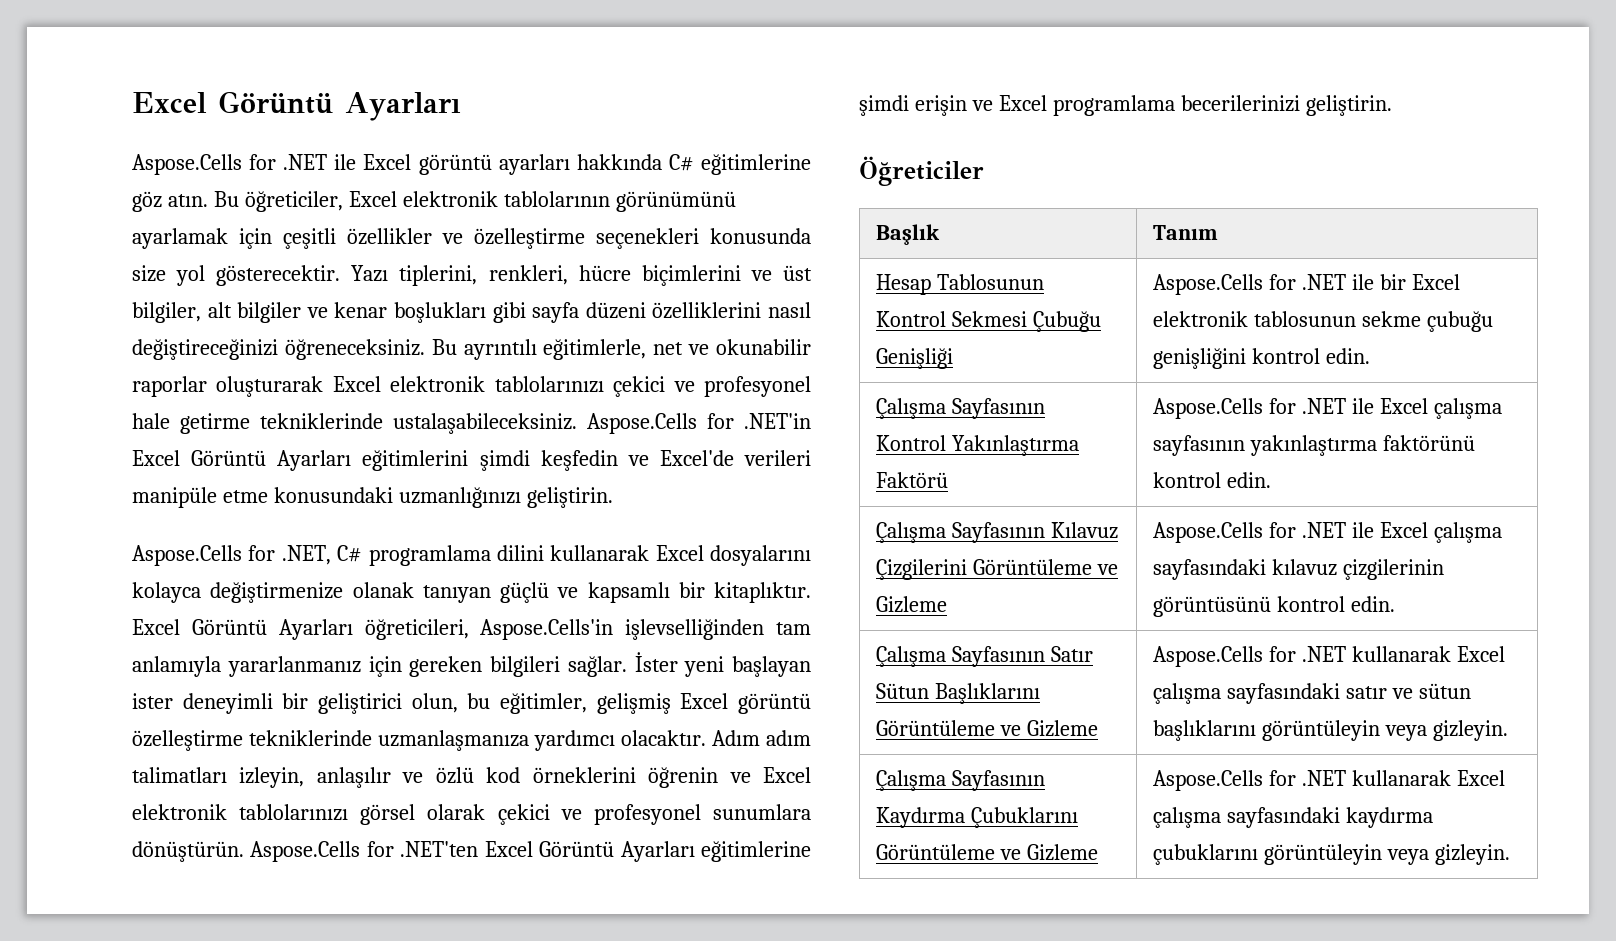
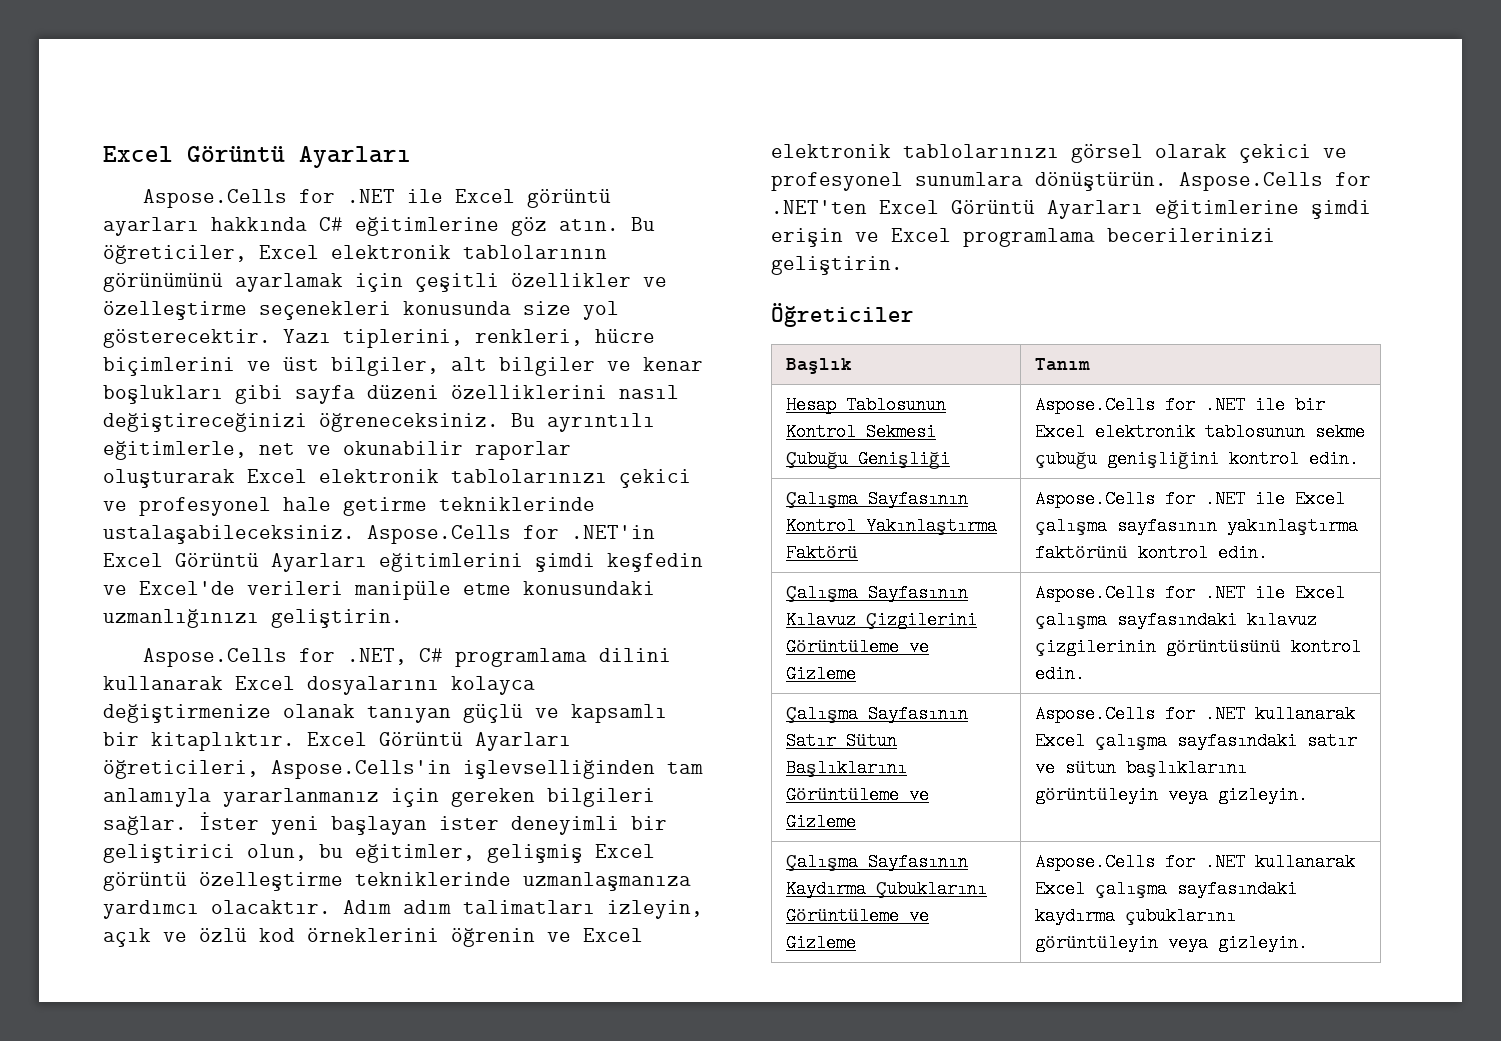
[316,767,391,788] anlaşılır -> [103,928,151,947] açık

